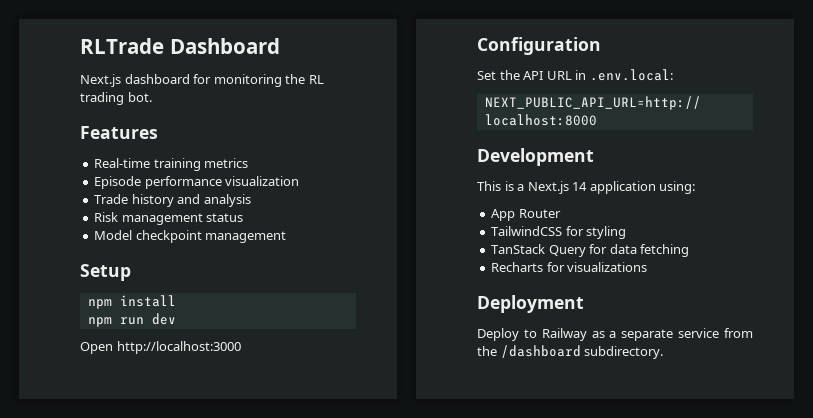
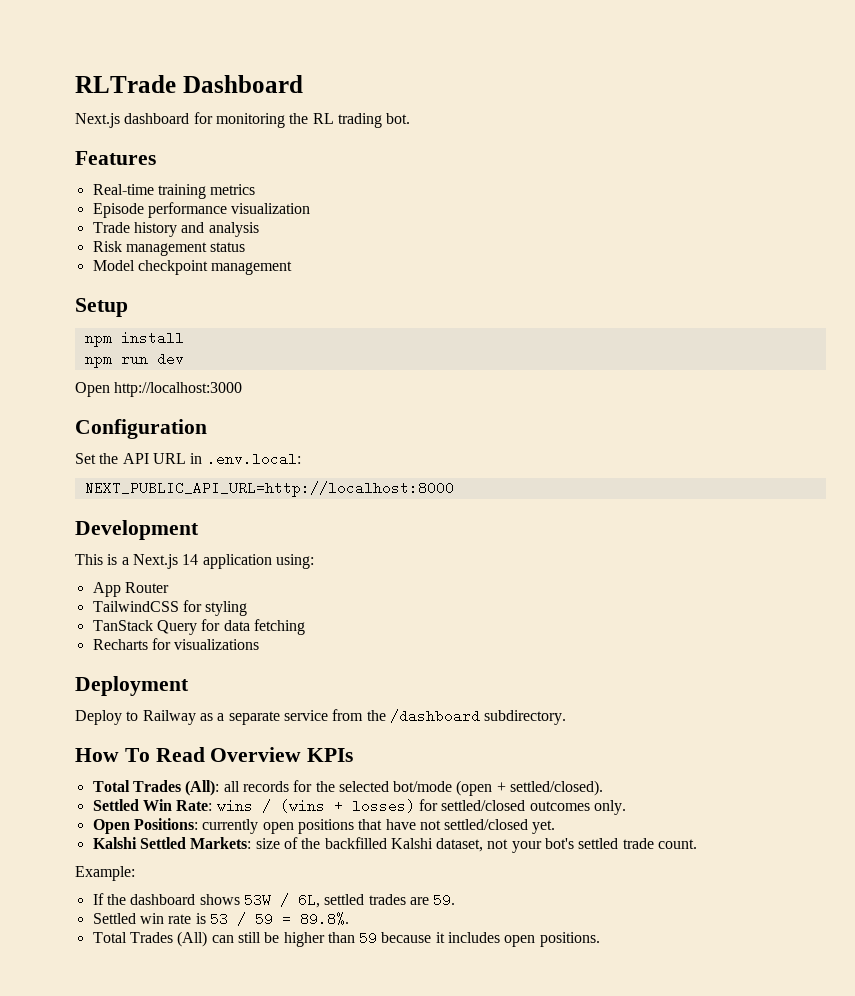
(664, 352) none -> [75,747,354,762] [92,780,604,796] [92,799,626,815] [92,818,556,834] [92,837,698,853] [75,866,135,881] [92,893,456,908] [92,912,349,926] [92,931,600,947] // How To Read Overview KPIs // Total Trades (All): all records for the selected bot/mode (open + settled/closed). // Settled Win Rate: wins / (wins + losses) for settled/closed outcomes only. // Open Positions: currently open positions that have not settled/closed yet. // Kalshi Settled Markets: size of the backfilled Kalshi dataset, not your bot's settled trade count. // Example: // If the dashboard shows 53W / 6L, settled trades are 59. // Settled win rate is 53 / 59 = 89.8%. // Total Trades (All) can still be higher than 59 because it includes open positions.

